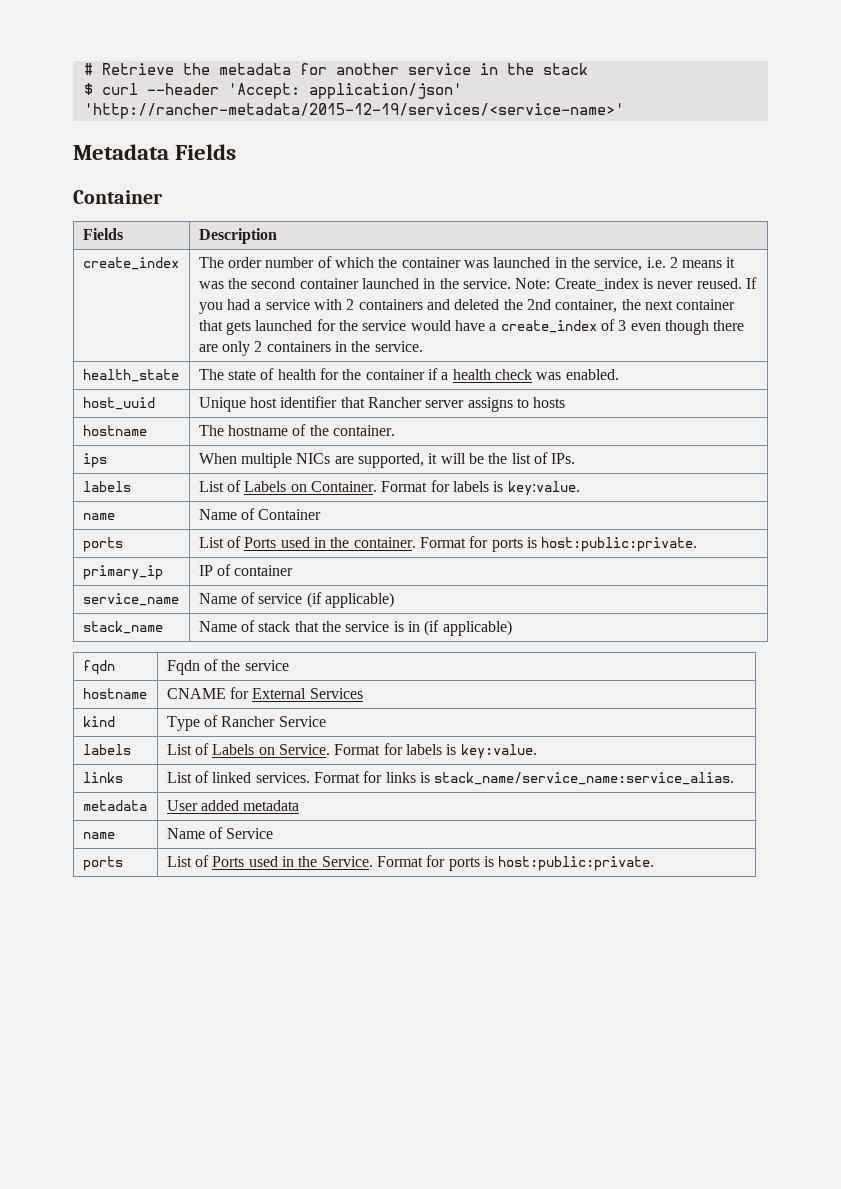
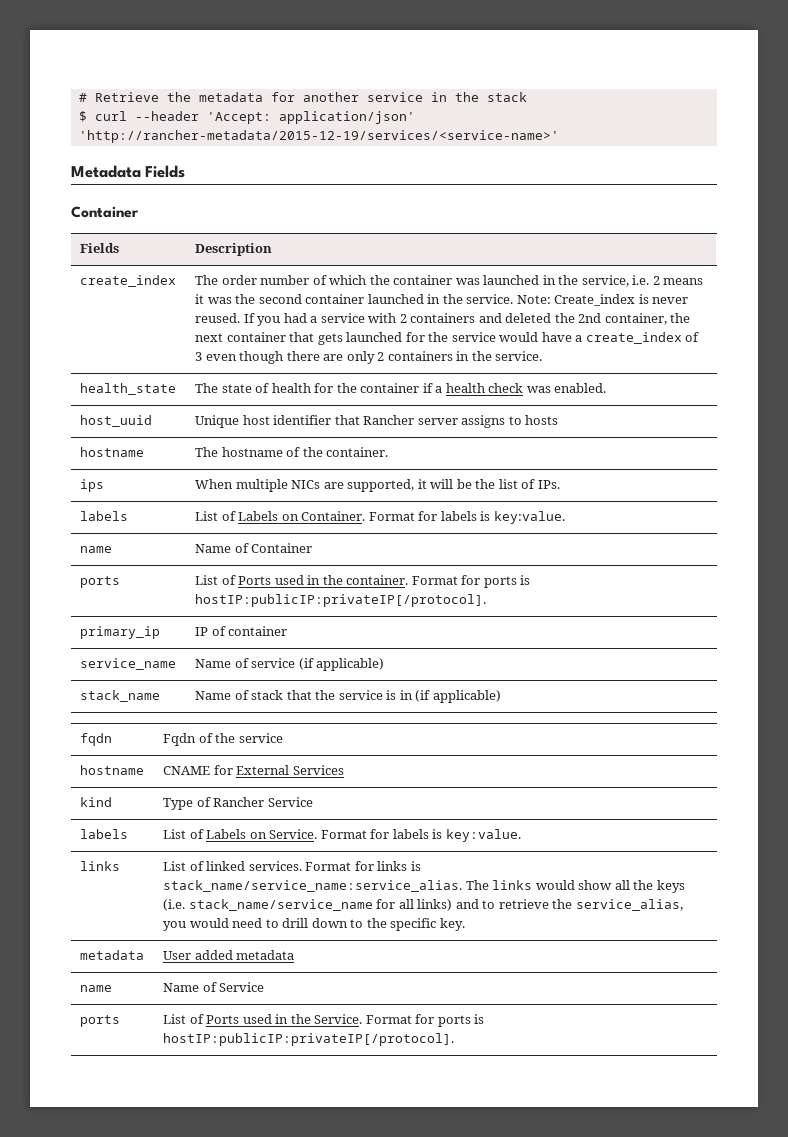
[541,537,698,552] host:public:private. -> [195,594,487,607] hostIP:publicIP:privateIP[/protocol].
(735, 778) none -> [465,880,685,893] [163,899,683,911] [163,918,465,931] The links would show all the keys (i.e. stack_name/service_name for all links) and to retrieve the service_alias, you would need to drill down to the specific key.
[498,856,655,871] host:public:private. -> [163,1033,455,1046] hostIP:publicIP:privateIP[/protocol].

